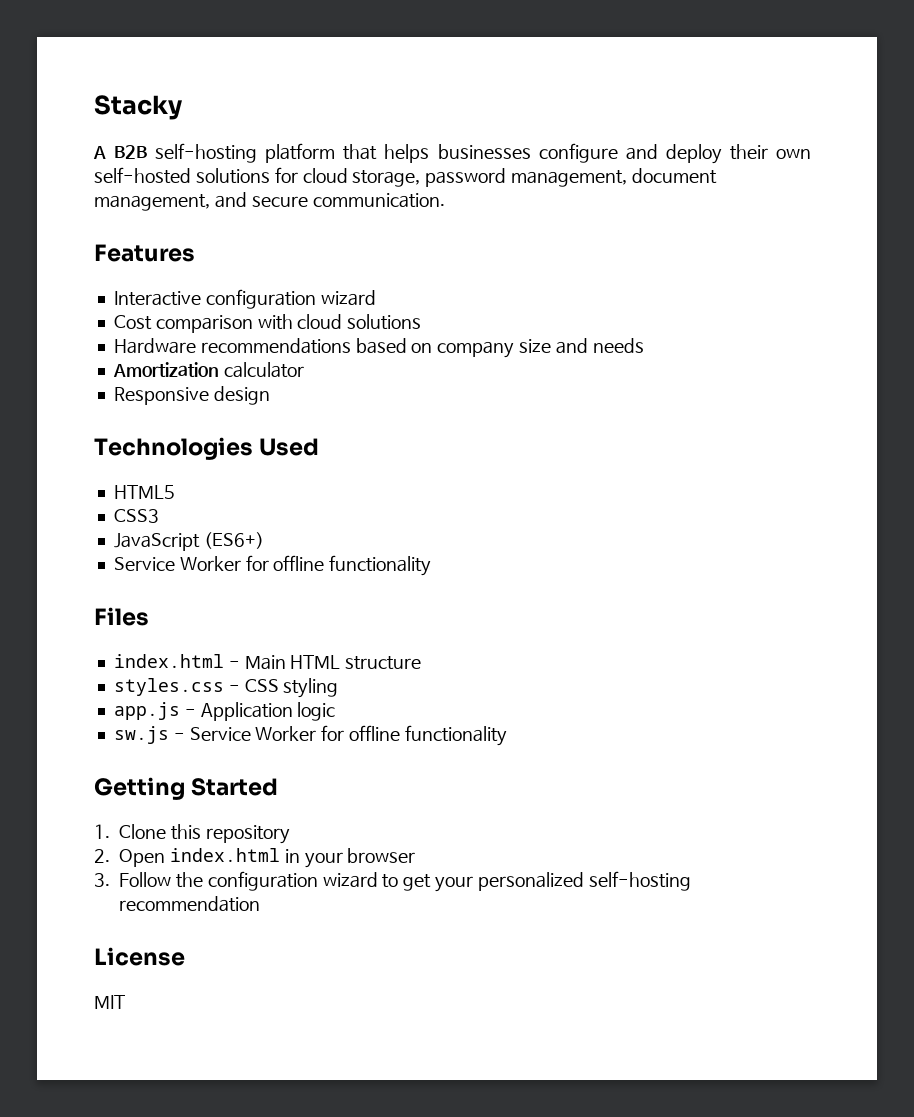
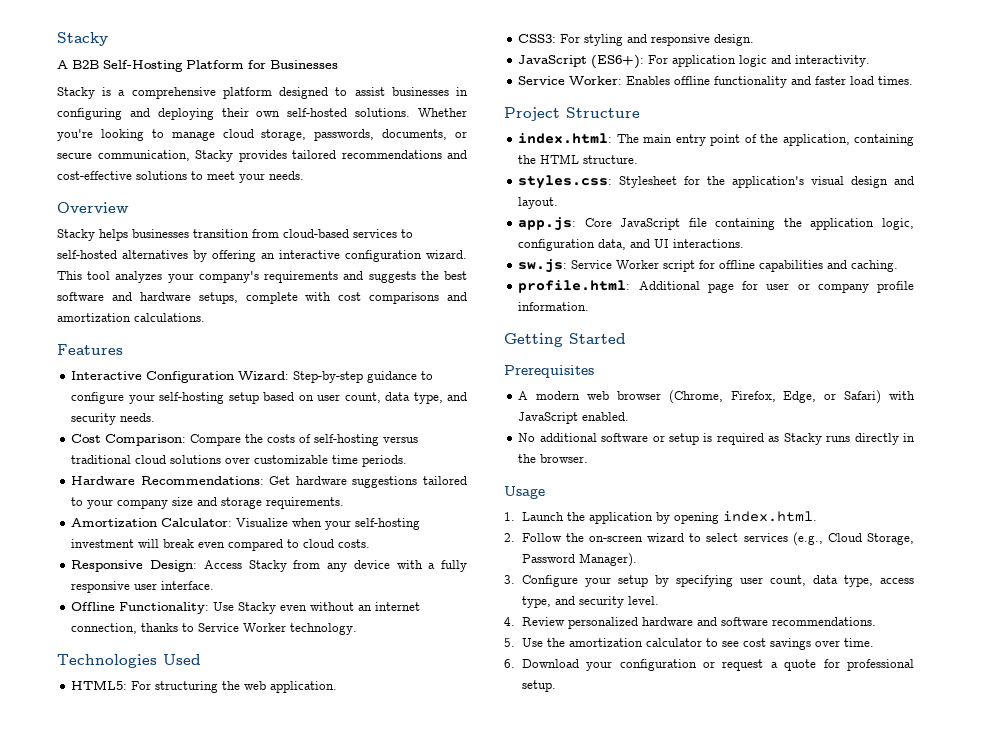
[155,143,811,164] [94,167,717,187] [94,192,445,211] [94,244,195,262] [113,289,376,309] [113,314,422,333] [113,338,433,354] self-hosting platform that helps businesses configure and deploy their own self-hosted solutions for cloud storage, password management, document management, and secure communication. // Features // Interactive configuration wizard // Cost comparison with cloud solutions // Hardware recommendations based on -> [103,60,338,72] [57,87,469,99] [57,108,467,120] [57,129,467,141] [57,150,467,162] [57,171,304,183] [57,202,129,213] [57,229,413,241] [57,250,467,262] [57,271,468,283] [57,292,467,304] [57,313,205,322] [57,344,123,355] [71,371,434,383] [71,392,468,404] [71,413,156,425] [71,434,419,446] [71,455,408,467] [71,476,467,488] [71,497,114,509] Self-Hosting Platform for Businesses // Stacky is a comprehensive platform designed to assist businesses in configuring and deploying their own self-hosted solutions. Whether you're looking to manage cloud storage, passwords, documents, or secure communication, Stacky provides tailored recommendations and cost-effective solutions to meet your needs. // Overview // Stacky helps businesses transition from cloud-based services to self-hosted alternatives by offering an interactive configuration wizard. This tool analyzes your company's requirements and suggests the best software and hardware setups, complete with cost comparisons and amortization calculations. // Features // Interactive Configuration Wizard: Step-by-step guidance to configure your self-hosting setup based on user count, data type, and security needs. // Cost Comparison: Compare the costs of self-hosting versus traditional cloud solutions over customizable time periods. // Hardware Recommendations: Get hardware suggestions tailored to your
[592,338,644,353] needs -> [221,497,345,509] storage requirements.
[223,362,304,378] [113,386,270,405] [94,437,320,460] [113,485,175,499] [113,509,159,523] [113,532,264,551] [113,555,432,576] [94,607,149,626] [113,654,422,670] [113,678,339,698] [113,702,336,721] [113,725,507,746] [94,777,279,800] [94,824,290,844] [94,848,416,868] [94,873,110,887] calculator // Responsive design // Technologies Used // HTML5 // CSS3 // JavaScript (ES6+) // Service Worker for offline functionality // Files // index.html - Main HTML structure // styles.css - CSS styling // app.js - Application logic // sw.js - Service Worker for offline functionality // Getting Started // 1. Clone this repository // 2. Open index.html in your browser // 3. -> [161,518,421,530] [71,539,371,551] [71,560,468,572] [71,581,215,593] [71,602,421,614] [71,623,358,635] [57,654,201,668] [71,680,338,693] [518,34,755,46] [518,55,871,69] [518,76,914,88] [504,107,640,121] [518,133,914,146] [518,154,639,164] [518,175,914,189] [518,197,559,209] [518,217,914,231] [518,239,745,251] [518,259,899,273] [518,280,914,293] [518,302,590,311] [504,333,626,347] [504,365,594,378] [518,390,915,404] [518,412,630,424] [518,433,915,445] [518,454,589,463] [504,486,545,499] [504,511,817,524] [504,533,515,542] Calculator: Visualize when your self-hosting investment will break even compared to cloud costs. // Responsive Design: Access Stacky from any device with a fully responsive user interface. // Offline Functionality: Use Stacky even without an internet connection, thanks to Service Worker technology. // Technologies Used // HTML5: For structuring the web application. // CSS3: For styling and responsive design. // JavaScript (ES6+): For application logic and interactivity. // Service Worker: Enables offline functionality and faster load times. // Project Structure // index.html: The main entry point of the application, containing the HTML structure. // styles.css: Stylesheet for the application's visual design and layout. // app.js: Core JavaScript file containing the application logic, configuration data, and UI interactions. // sw.js: Service Worker script for offline capabilities and caching. // profile.html: Additional page for user or company profile information. // Getting Started // Prerequisites // A modern web browser (Chrome, Firefox, Edge, or Safari) with JavaScript enabled. // No additional software or setup is required as Stacky runs directly in the browser. // Usage // 1. Launch the application by opening index.html. // 2.
[207,871,318,891] configuration -> [589,535,644,542] on-screen
[403,871,691,892] [119,896,260,912] [94,947,185,966] [94,995,125,1009] get your personalized self-hosting recommendation // License // MIT -> [706,532,914,546] [521,553,637,567] [504,575,915,587] [521,596,659,608] [504,617,876,629] [504,638,874,650] [504,659,914,671] [521,680,556,692] select services (e.g., Cloud Storage, Password Manager). // 3. Configure your setup by specifying user count, data type, access type, and security level. // 4. Review personalized hardware and software recommendations. // 5. Use the amortization calculator to see cost savings over time. // 6. Download your configuration or request a quote for professional setup.

